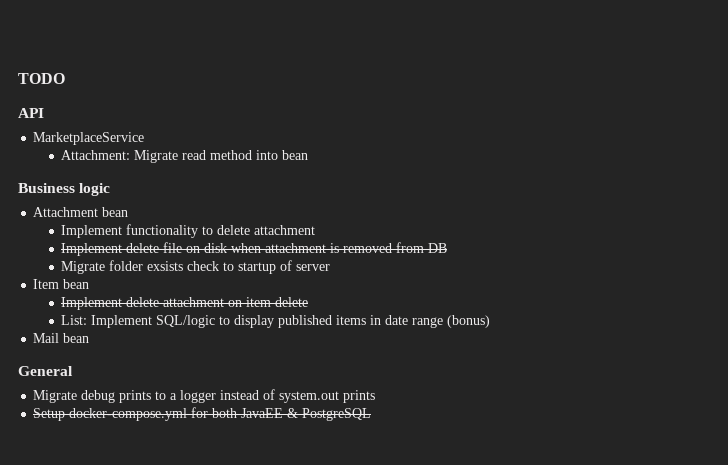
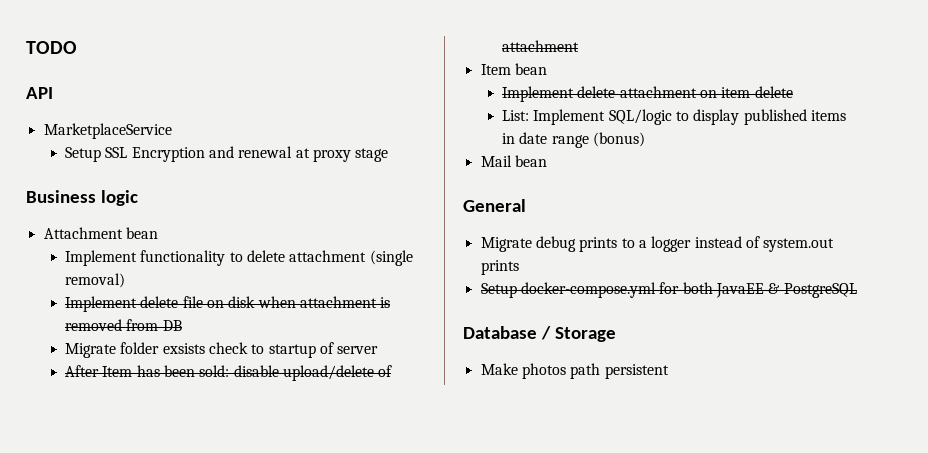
[61,150,309,163] Attachment: Migrate read method into bean -> [64,146,389,162] Setup SSL Encryption and renewal at proxy stage
(316, 230) none -> [369,250,413,266] [64,273,125,288] (single removal)
(331, 267) none -> [64,365,393,381] [501,40,579,52] // After Item has been sold: disable upload/delete of attachment
(372, 414) none -> [463,326,616,342] [480,363,669,379] // Database / Storage // Make photos path persistent

